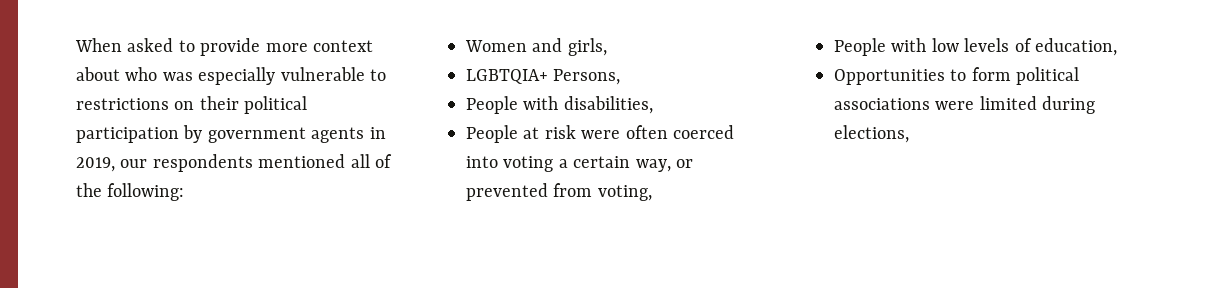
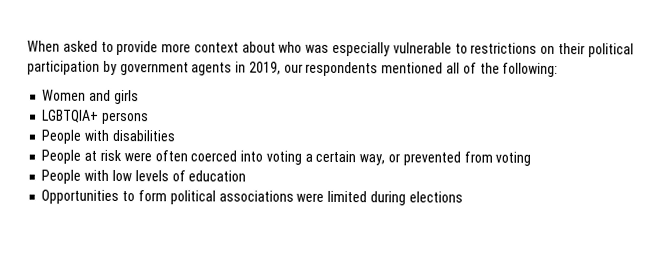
[567,38,607,56] girls, -> [113,89,139,105] girls
[553,69,621,85] [466,96,653,114] Persons, // People with disabilities, -> [102,111,150,125] [41,129,175,144] persons // People with disabilities
[597,185,652,201] voting, -> [495,151,532,166] voting
[1035,38,1117,56] education, -> [188,170,247,182] education
[834,125,909,143] elections, -> [408,191,463,203] elections

